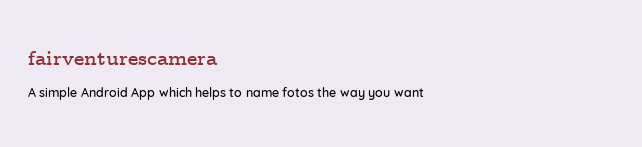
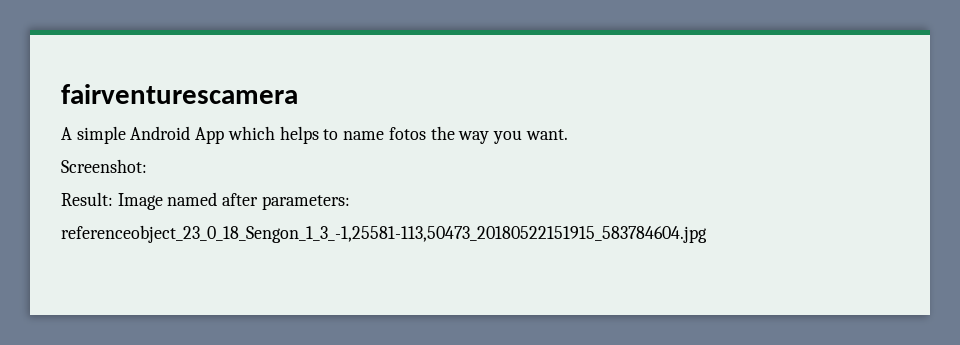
[393,88,424,97] want -> [525,129,568,140] [61,159,147,173] [61,192,350,210] [61,225,707,243] want. // Screenshot: // Result: Image named after parameters: // referenceobject_23_0_18_Sengon_1_3_-1,25581-113,50473_20180522151915_583784604.jpg

